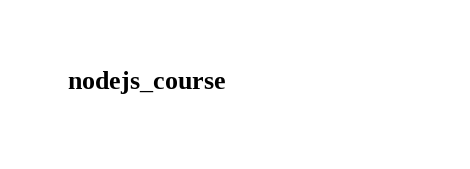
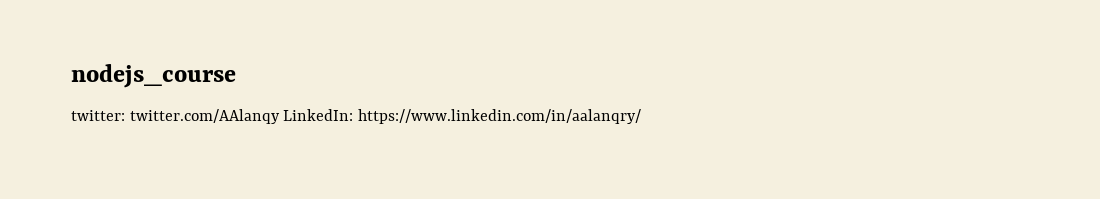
(226, 82) none -> [71,109,642,124] // twitter: twitter.com/AAlanqy LinkedIn: https://www.linkedin.com/in/aalanqry/

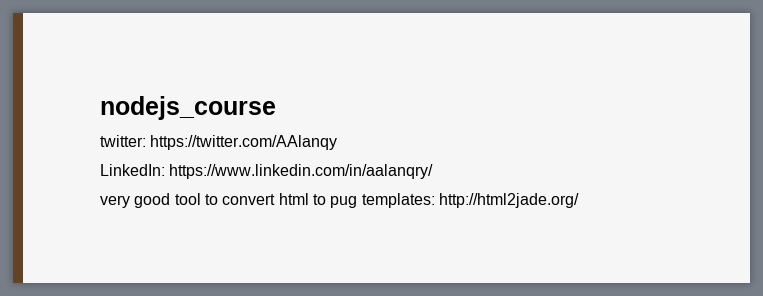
[129,109,280,124] twitter.com/AAlanqy -> [150,135,338,150] https://twitter.com/AAlanqy //
(642, 116) none -> [100,193,579,208] // very good tool to convert html to pug templates: http://html2jade.org/

